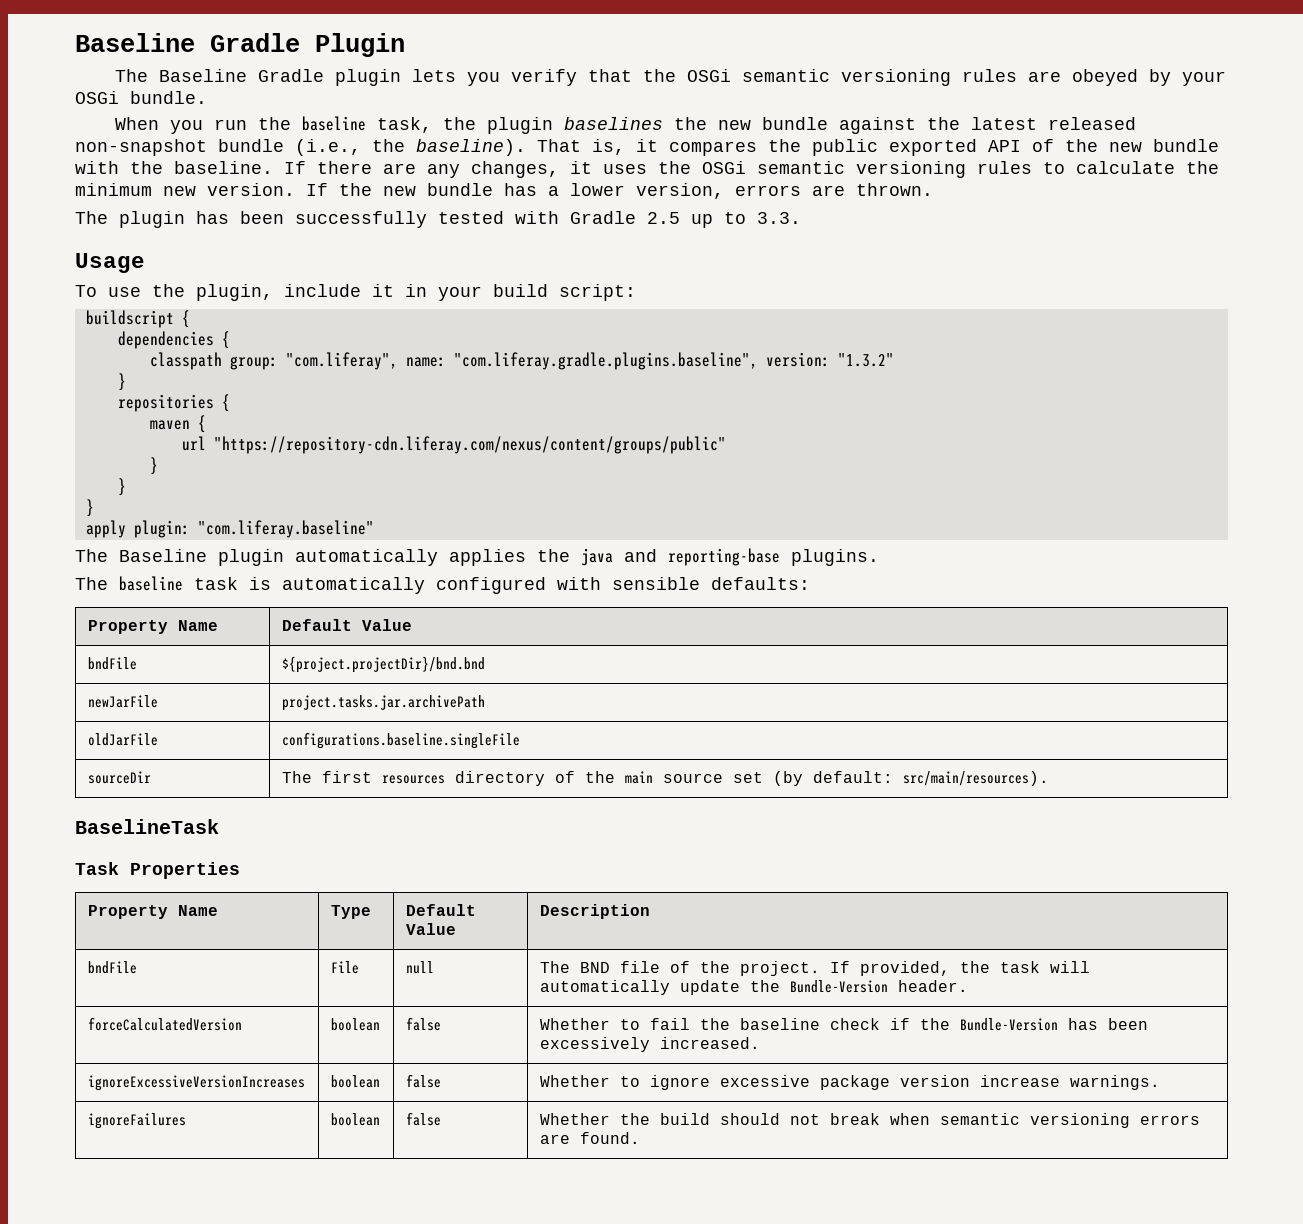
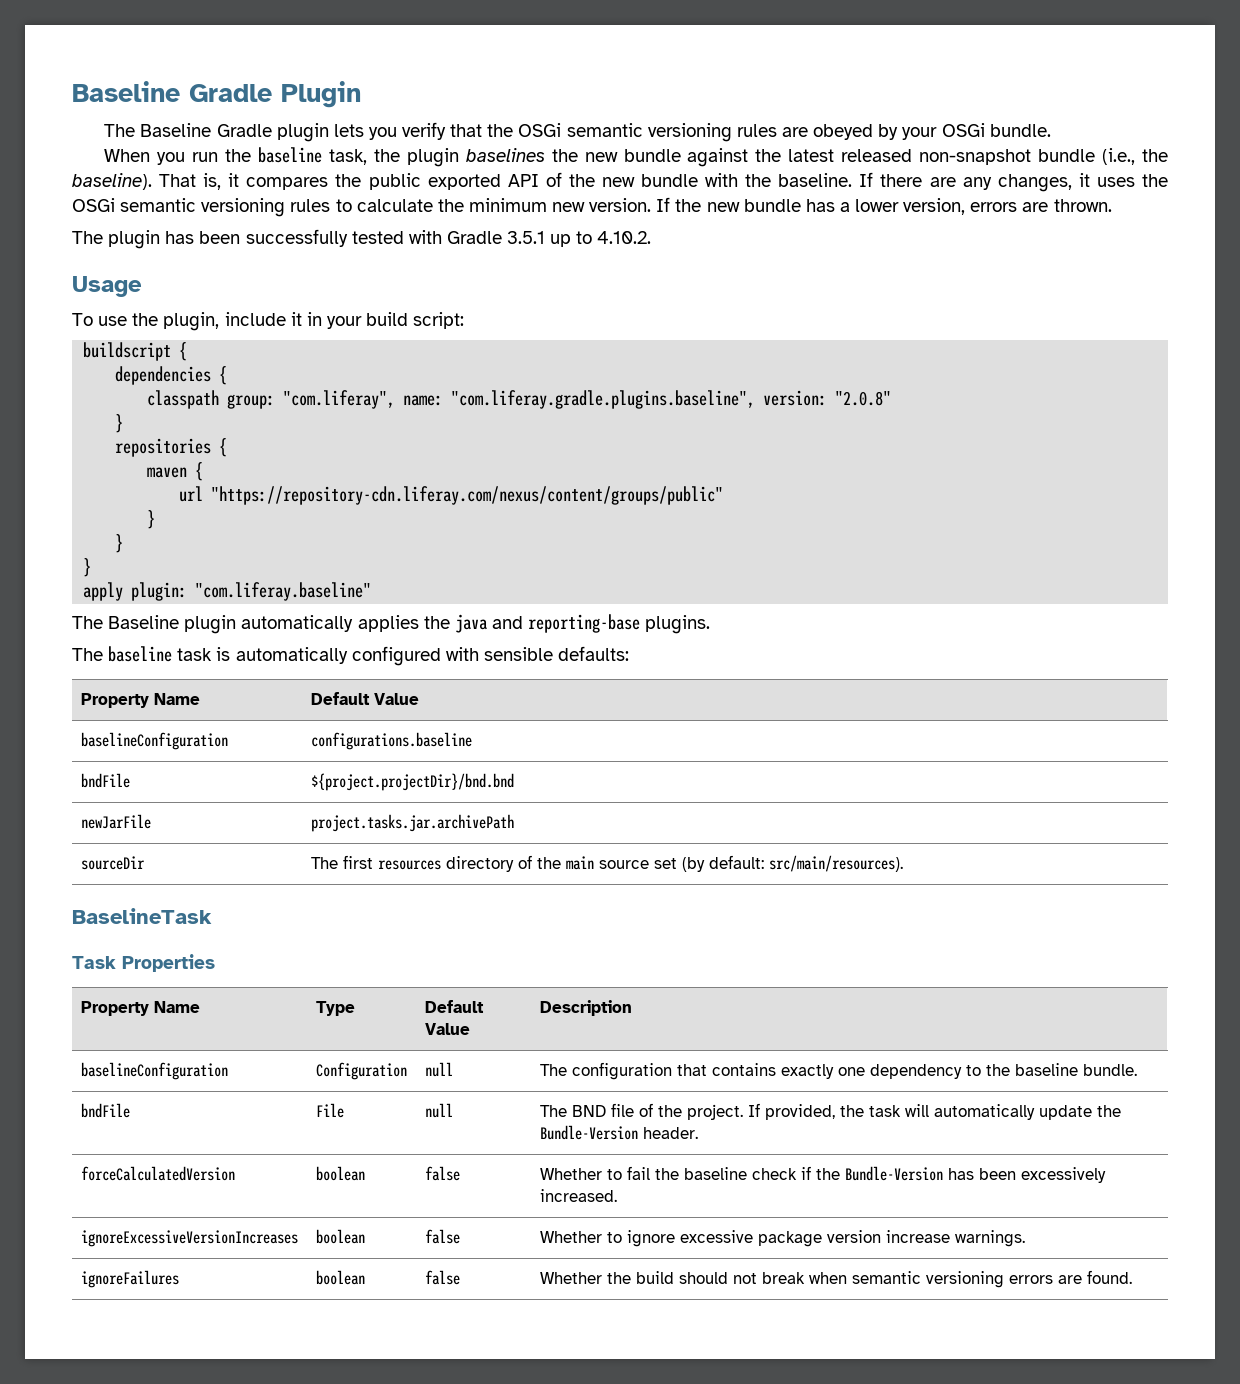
[647,212,680,224] 2.5 -> [507,231,546,244] 3.5.1
[757,212,801,224] 3.3. -> [597,231,652,244] 4.10.2.
[837,353,894,367] "1.3.2" -> [835,391,892,406] "2.0.8"
(412, 625) none -> [80,732,228,750] [310,732,472,750] // baselineConfiguration | configurations.baseline
[87,733,158,746] [281,732,520,749] // oldJarFile | configurations.baseline.singleFile -> (514, 823) none
(650, 911) none -> [80,1062,228,1080] [315,1062,407,1080] [424,1062,453,1077] [539,1062,1137,1080] // baselineConfiguration | Configuration | null | The configuration that contains exactly one dependency to the baseline bundle.

